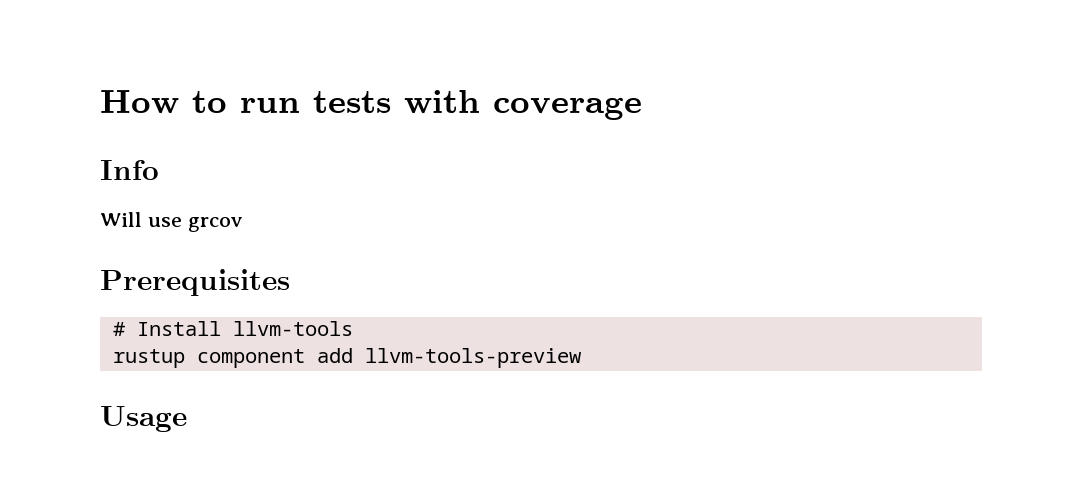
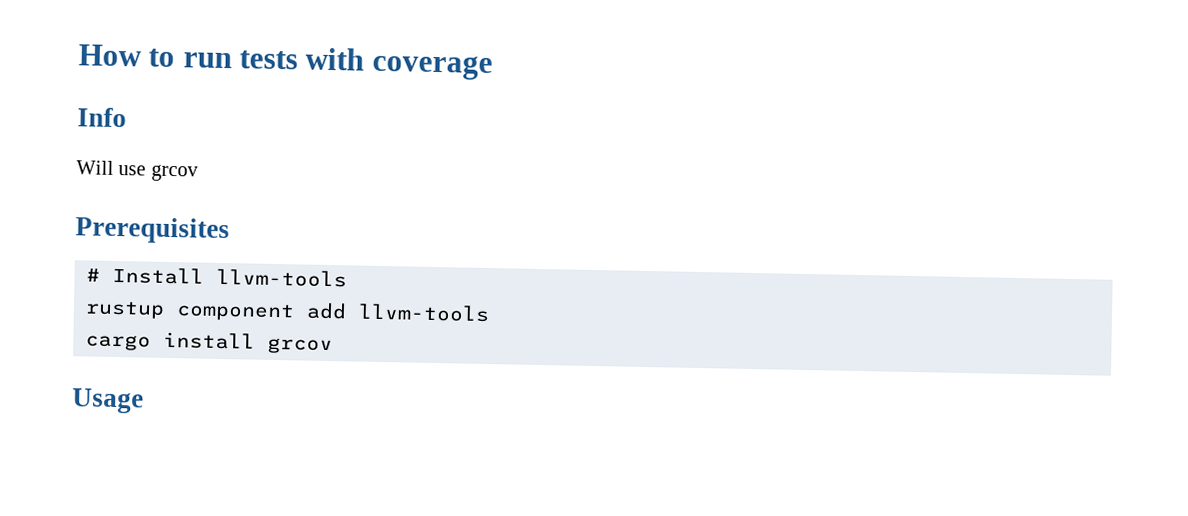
[364,348,581,368] llvm-tools-preview -> [358,303,490,323] [85,331,333,355] llvm-tools // cargo install grcov

